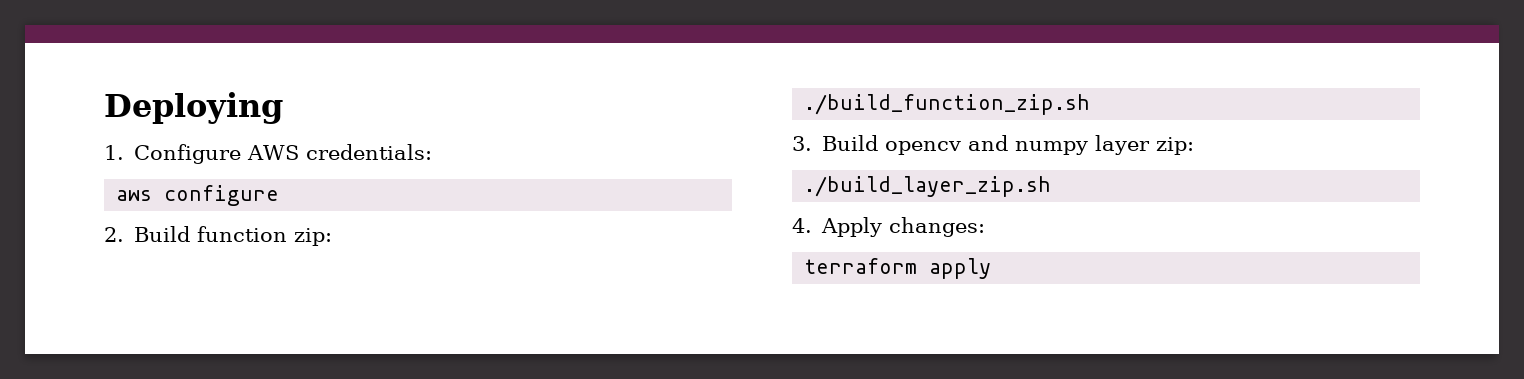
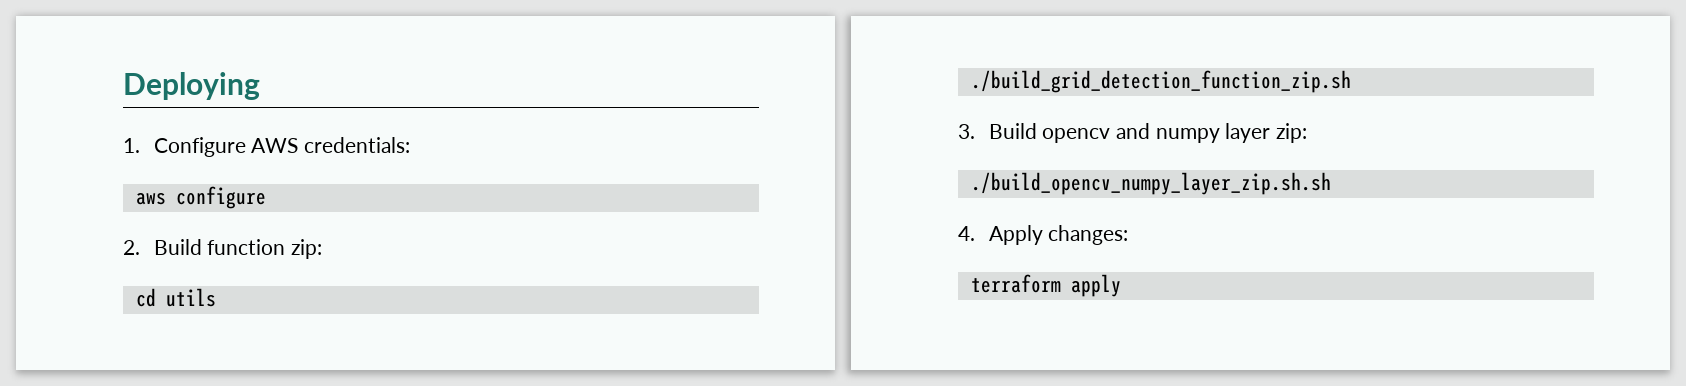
[804,94,1091,115] ./build_function_zip.sh -> [135,288,216,307] [970,70,1351,93] cd utils // ./build_grid_detection_function_zip.sh
[804,176,1052,197] ./build_layer_zip.sh -> [970,172,1331,195] ./build_opencv_numpy_layer_zip.sh.sh

